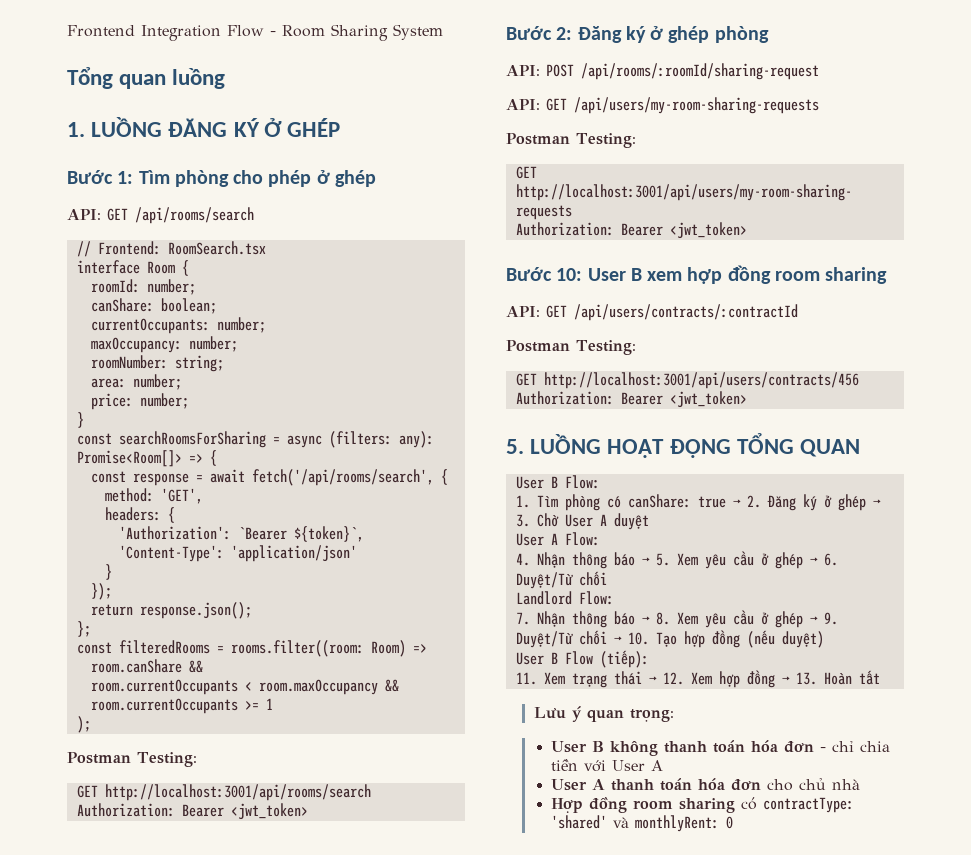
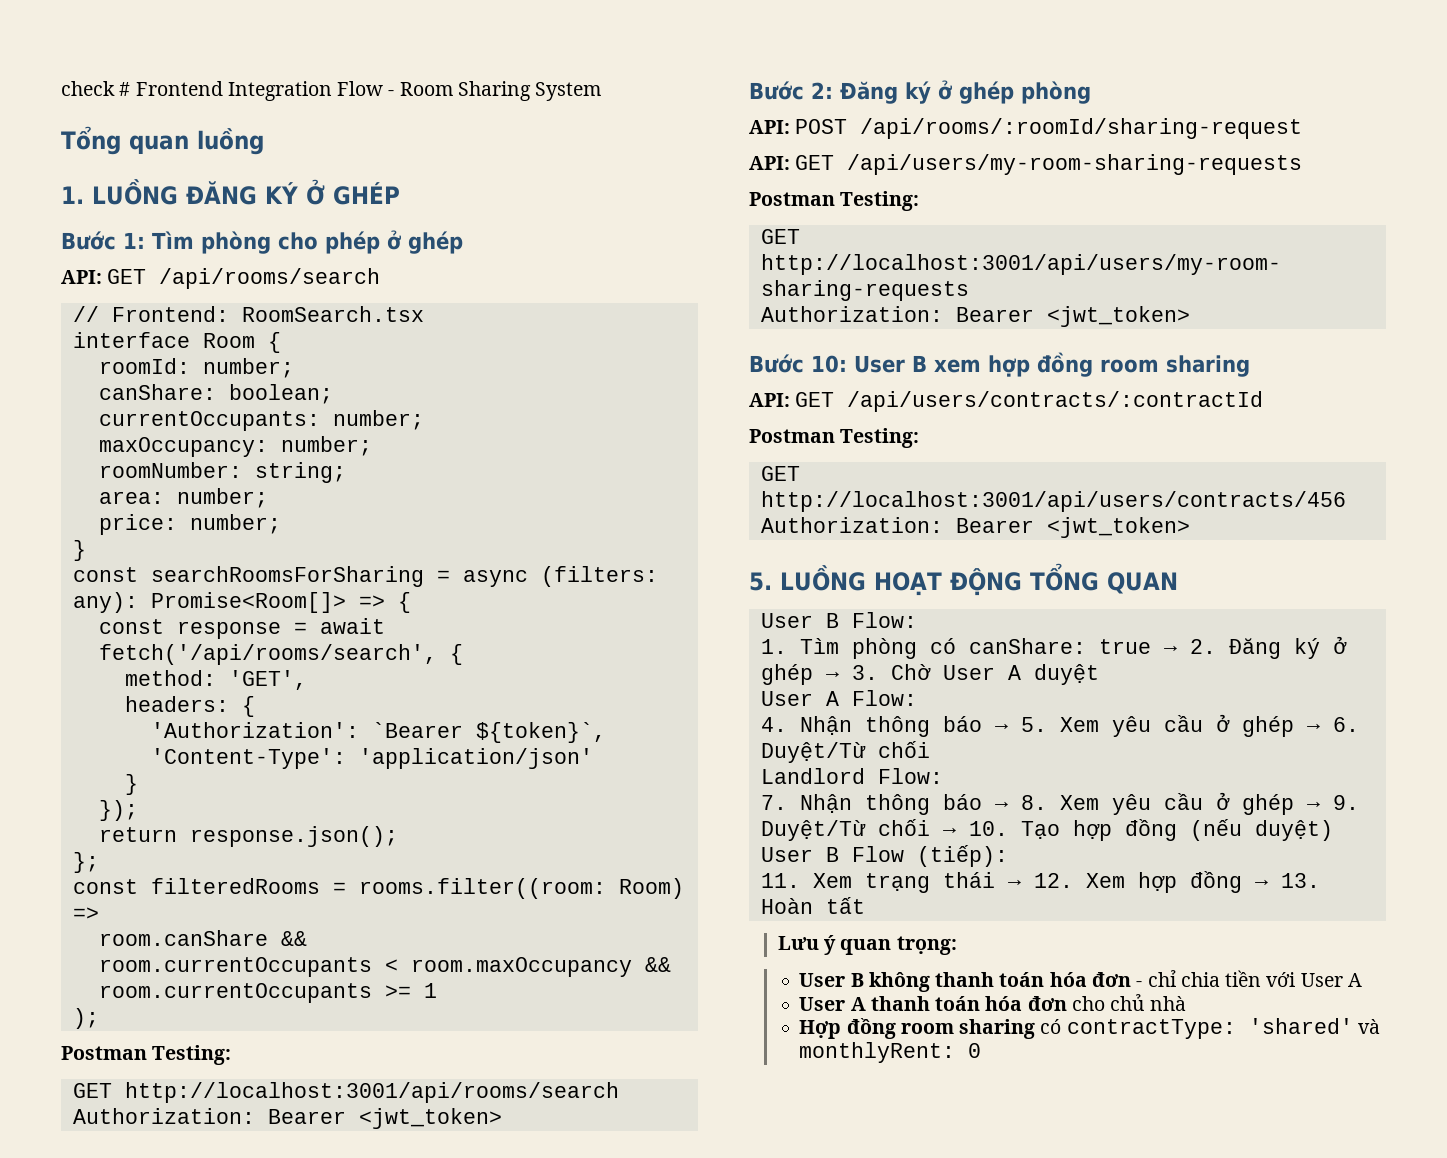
(67, 31) none -> [61,81,131,96] check #

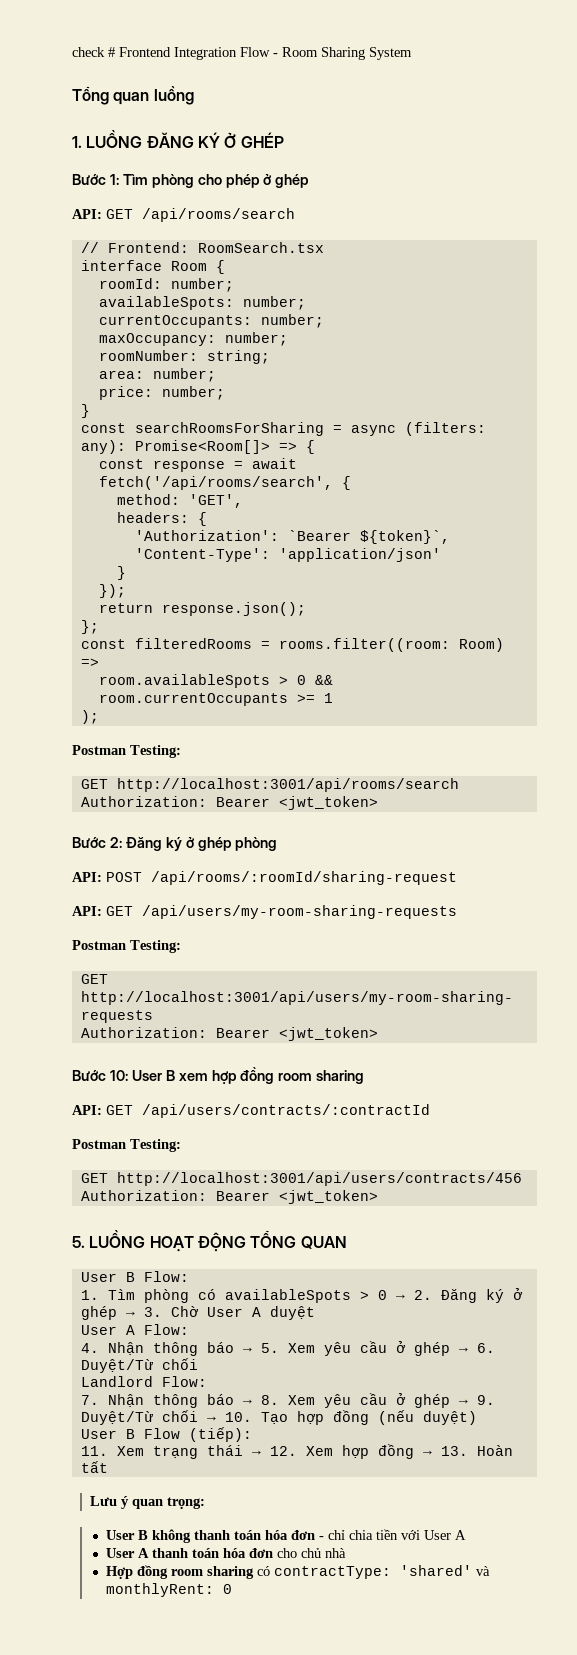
[98,384,333,404] canShare: boolean; -> [98,296,306,310] availableSpots: number;
[98,930,307,946] [98,957,632,977] room.canShare && // room.currentOccupants < room.maxOccupancy -> [98,674,306,688] room.availableSpots > 0
[968,638,1151,654] canShare: true -> [224,1289,387,1303] availableSpots > 0

